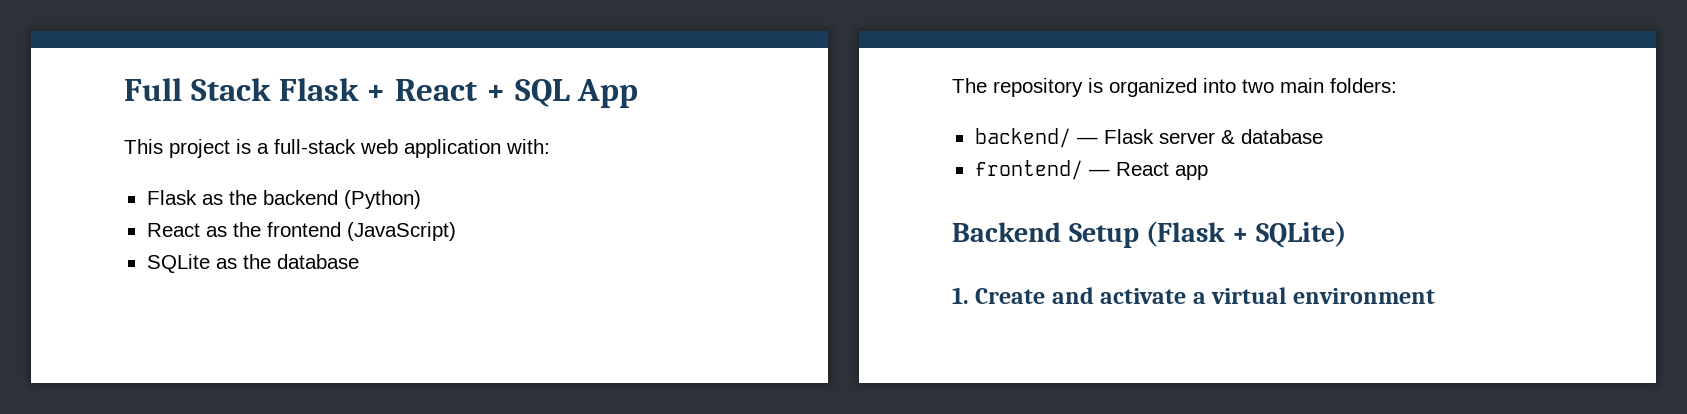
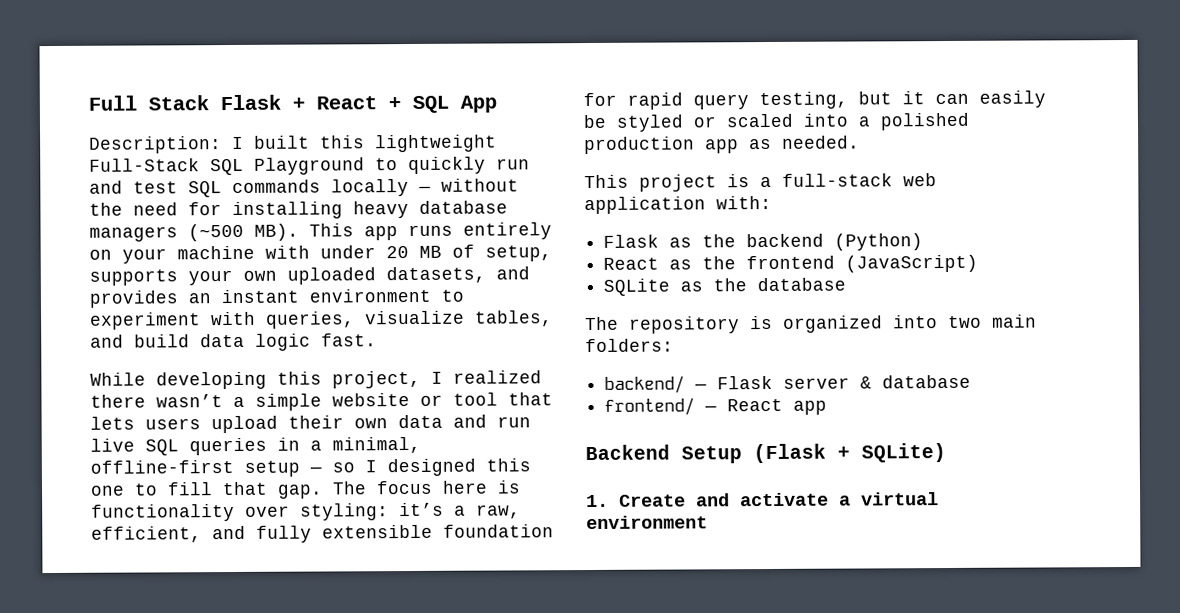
(639, 93) none -> [89,134,497,154] [89,156,530,176] [89,178,519,198] [89,200,508,219] [89,222,552,242] [89,244,552,264] [89,266,530,286] [89,288,464,308] [90,310,553,330] [90,333,377,351] [90,370,542,390] [90,392,553,411] [90,414,531,434] [90,436,421,456] [90,458,531,477] [90,480,521,499] [91,502,521,522] [91,524,554,543] [583,90,1046,110] [583,112,970,132] [584,135,860,155] // Description: I built this lightweight Full-Stack SQL Playground to quickly run and test SQL commands locally — without the need for installing heavy database managers (~500 MB). This app runs entirely on your machine with under 20 MB of setup, supports your own uploaded datasets, and provides an instant environment to experiment with queries, visualize tables, and build data logic fast. // While developing this project, I realized there wasn’t a simple website or tool that lets users upload their own data and run live SQL queries in a minimal, offline-first setup — so I designed this one to fill that gap. The focus here is functionality over styling: it’s a raw, efficient, and fully extensible foundation for rapid query testing, but it can easily be styled or scaled into a polished production app as needed.

